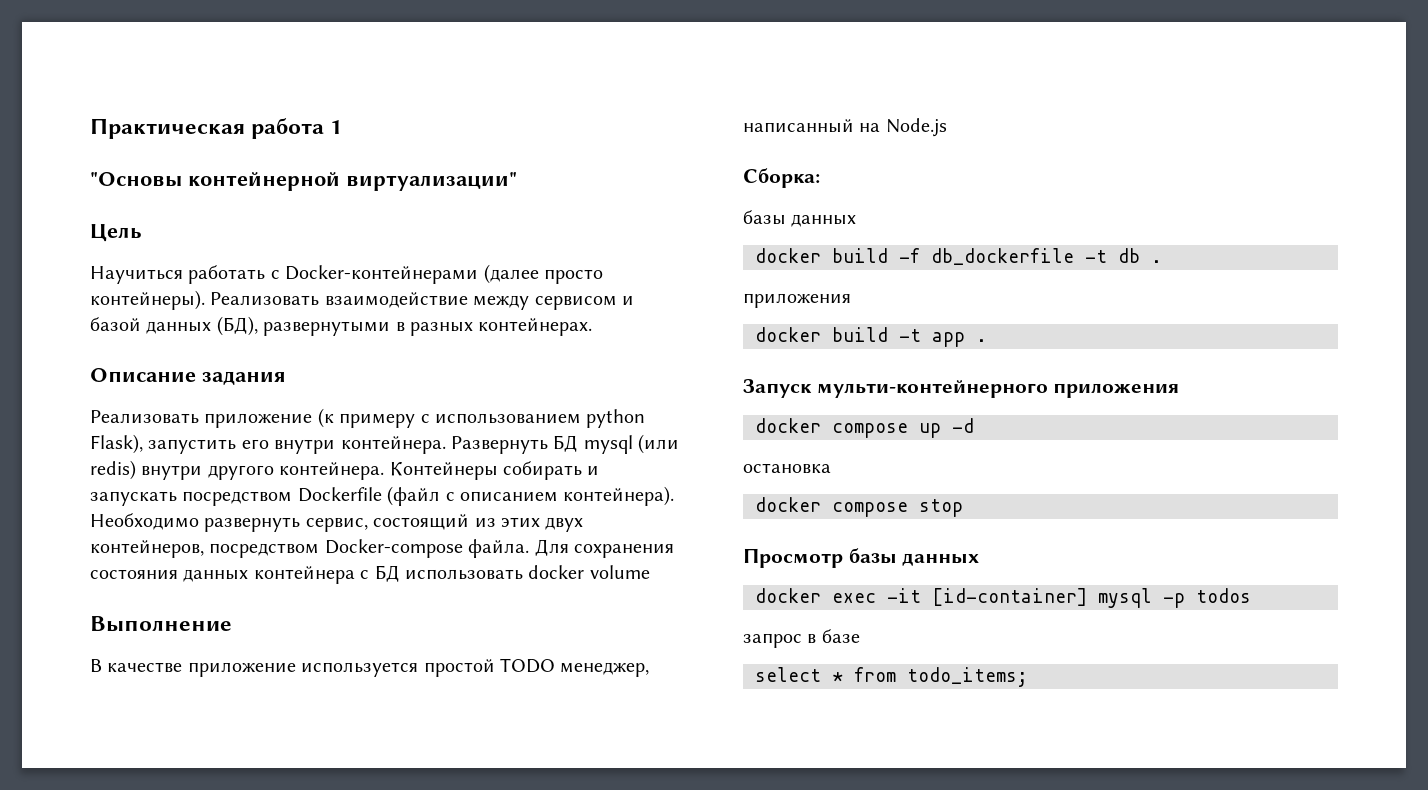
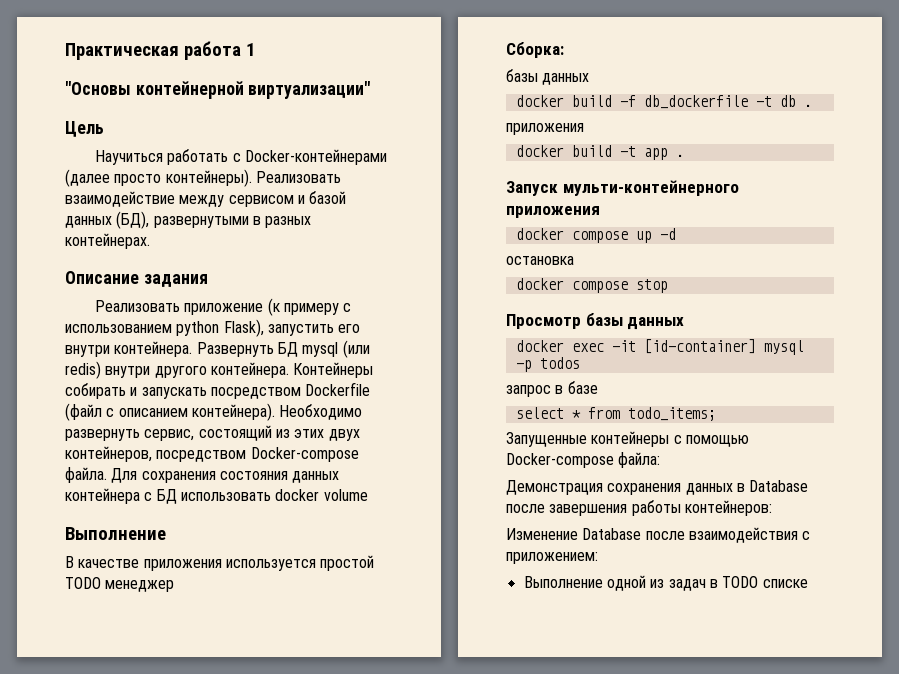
[187,662,296,677] приложение -> [143,559,222,571] приложения
[560,662,650,677] [743,118,947,137] менеджер, написанный на Node.js -> [105,580,175,592] менеджер
(1028, 677) none -> [506,431,749,447] [506,452,661,468] [506,480,809,495] [506,500,772,516] [506,527,811,543] [506,552,598,564] [523,575,808,591] // Запущенные контейнеры с помощью Docker-compose файла: // Демонстрация сохранения данных в Database после завершения работы контейнеров: // Изменение Database после взаимодействия с приложением: // Выполнение одной из задач в TODO списке

